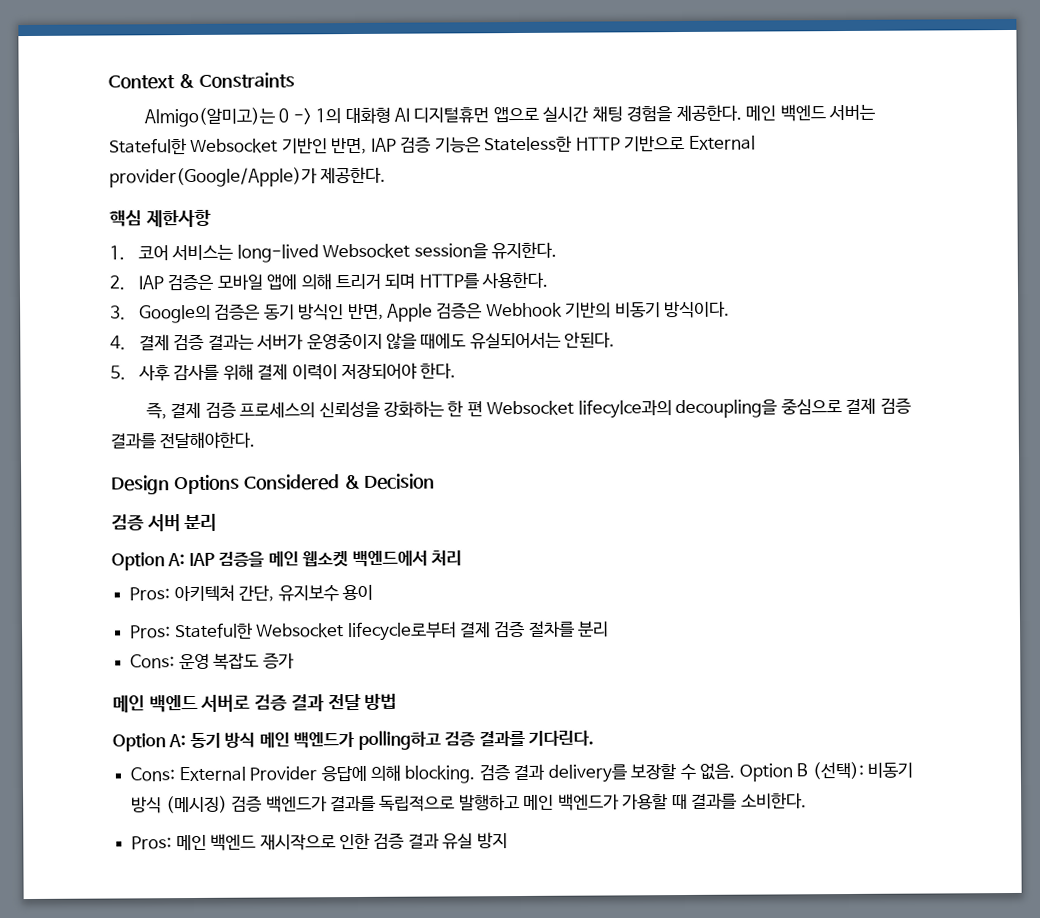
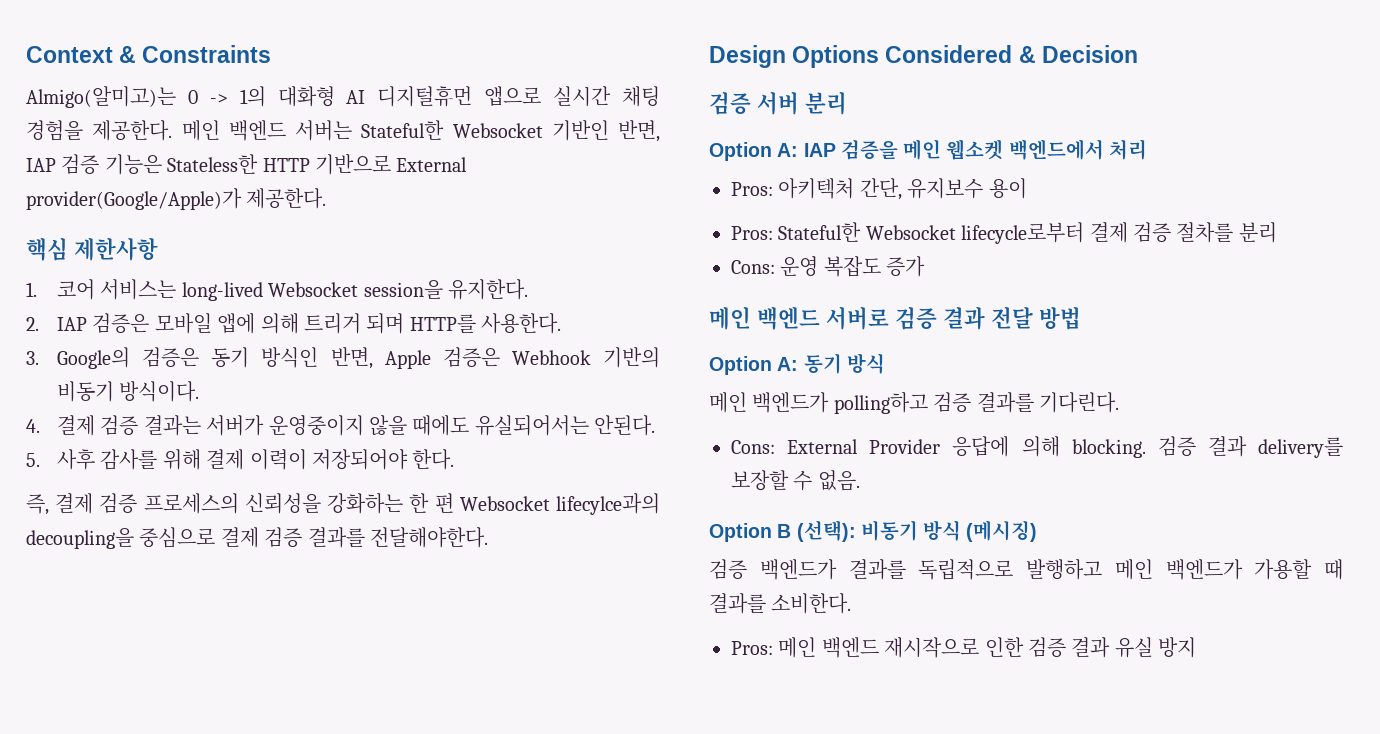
(256, 740) none -> (885, 363) //
(736, 771) none -> (860, 480) //
(228, 804) none -> (1038, 531) //

